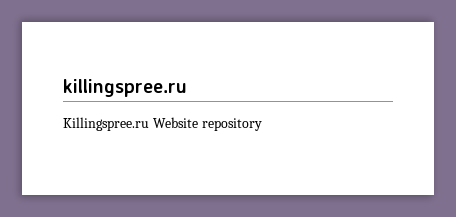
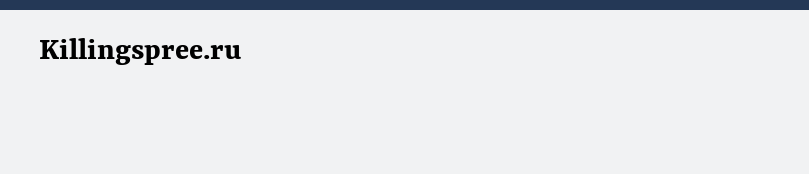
[63,79,187,97] [63,117,262,131] killingspree.ru // Killingspree.ru Website repository -> [39,38,241,65] Killingspree.ru

